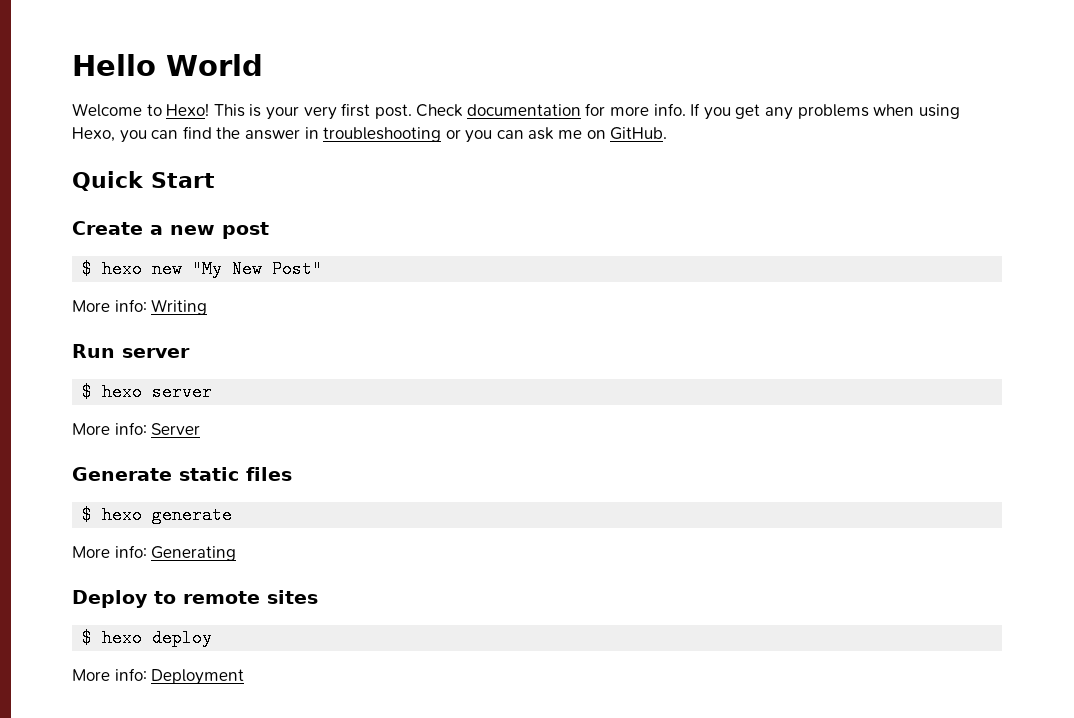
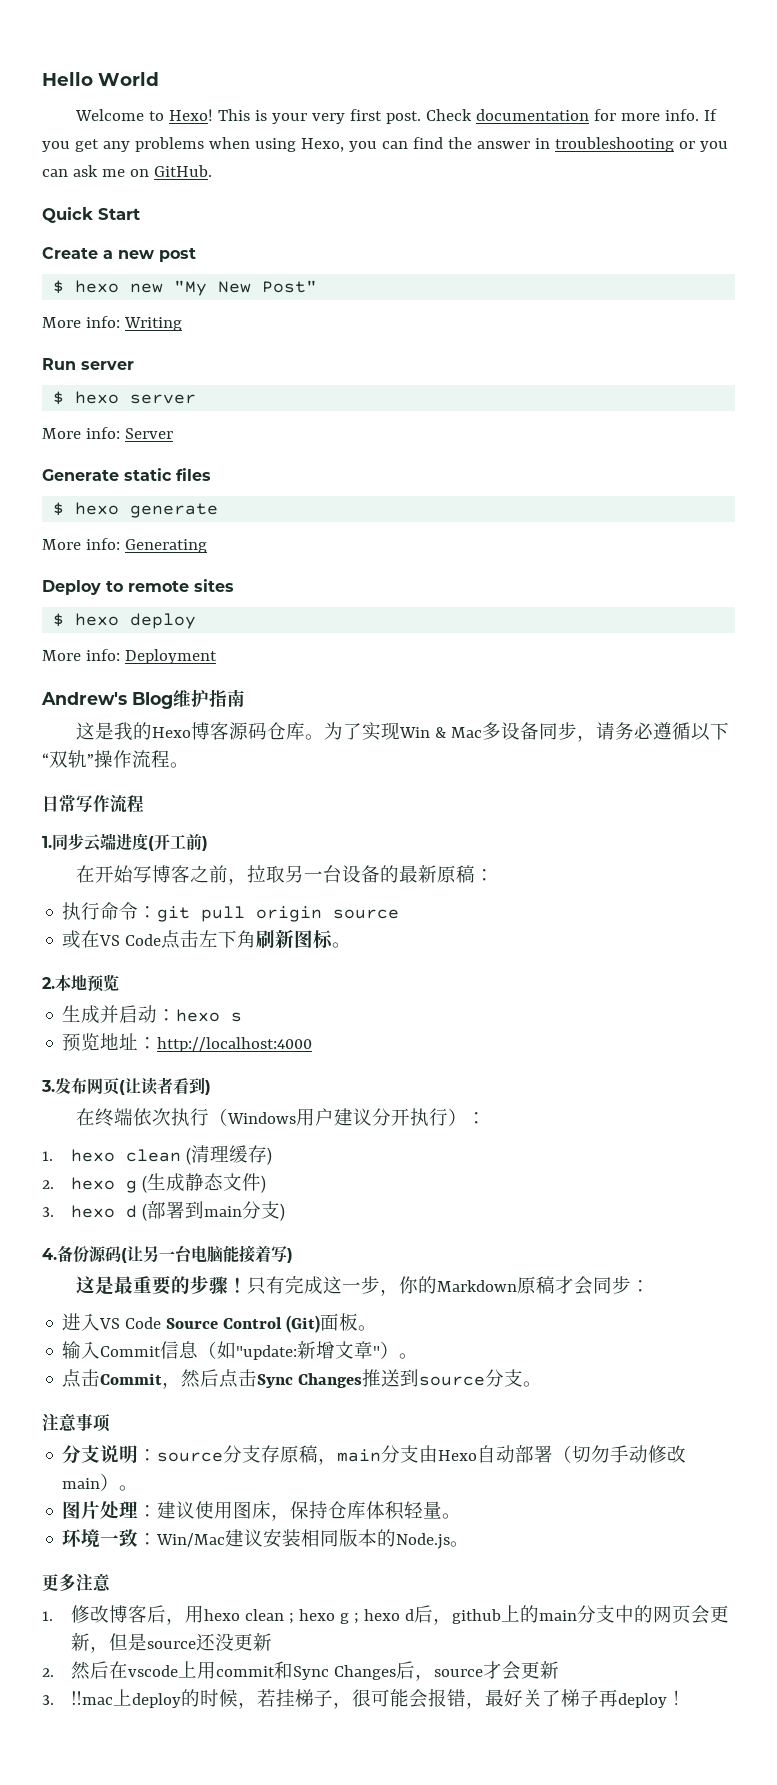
(245, 677) none -> [41,689,245,709] [75,722,729,742] [42,750,189,768] [42,794,144,813] [42,833,208,852] [75,865,494,885] [62,902,400,922] [62,929,352,949] [42,974,119,992] [62,1005,243,1024] [62,1033,313,1052] [41,1077,211,1095] [75,1108,486,1127] [42,1145,272,1165] [42,1173,266,1193] [42,1201,285,1221] [42,1245,293,1263] [75,1275,650,1296] [62,1313,378,1333] [62,1341,419,1360] [62,1369,543,1389] [42,1413,111,1432] [62,1445,687,1465] [62,1473,139,1491] [62,1500,462,1521] [62,1528,470,1549] [42,1573,111,1592] [42,1605,729,1625] [70,1633,272,1653] [42,1661,559,1681] [42,1688,686,1709] // Andrew's Blog维护指南 // 这是我的Hexo博客源码仓库。为了实现Win & Mac多设备同步，请务必遵循以下“双轨”操作流程。 // 日常写作流程 // 1.同步云端进度(开工前) // 在开始写博客之前，拉取另一台设备的最新原稿： // 执行命令：git pull origin source // 或在VS Code点击左下角刷新图标。 // 2.本地预览 // 生成并启动：hexo s // 预览地址：http://localhost:4000 // 3.发布网页(让读者看到) // 在终端依次执行（Windows用户建议分开执行）： // 1. hexo clean (清理缓存) // 2. hexo g (生成静态文件) // 3. hexo d (部署到main分支) // 4.备份源码(让另一台电脑能接着写) // 这是最重要的步骤！只有完成这一步，你的Markdown原稿才会同步： // 进入VS Code Source Control (Git)面板。 // 输入Commit信息（如"update:新增文章"）。 // 点击Commit，然后点击Sync Changes推送到source分支。 // 注意事项 // 分支说明：source分支存原稿，main分支由Hexo自动部署（切勿手动修改main）。 // 图片处理：建议使用图床，保持仓库体积轻量。 // 环境一致：Win/Mac建议安装相同版本的Node.js。 // 更多注意 // 1.修改博客后，用hexo clean ; hexo g ; hexo d后，github上的main分支中的网页会更新，但是source还没更新 // 2.然后在vscode上用commit和Sync Changes后，source才会更新 // 3. ‼mac上deploy的时候，若挂梯子，很可能会报错，最好关了梯子再deploy！

